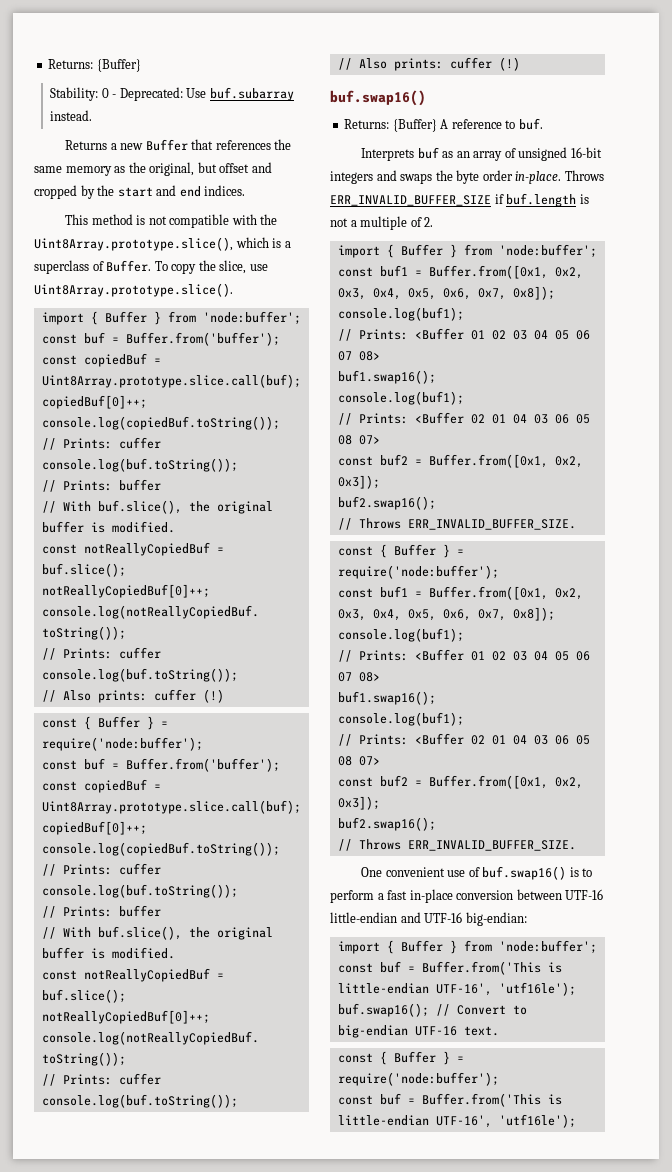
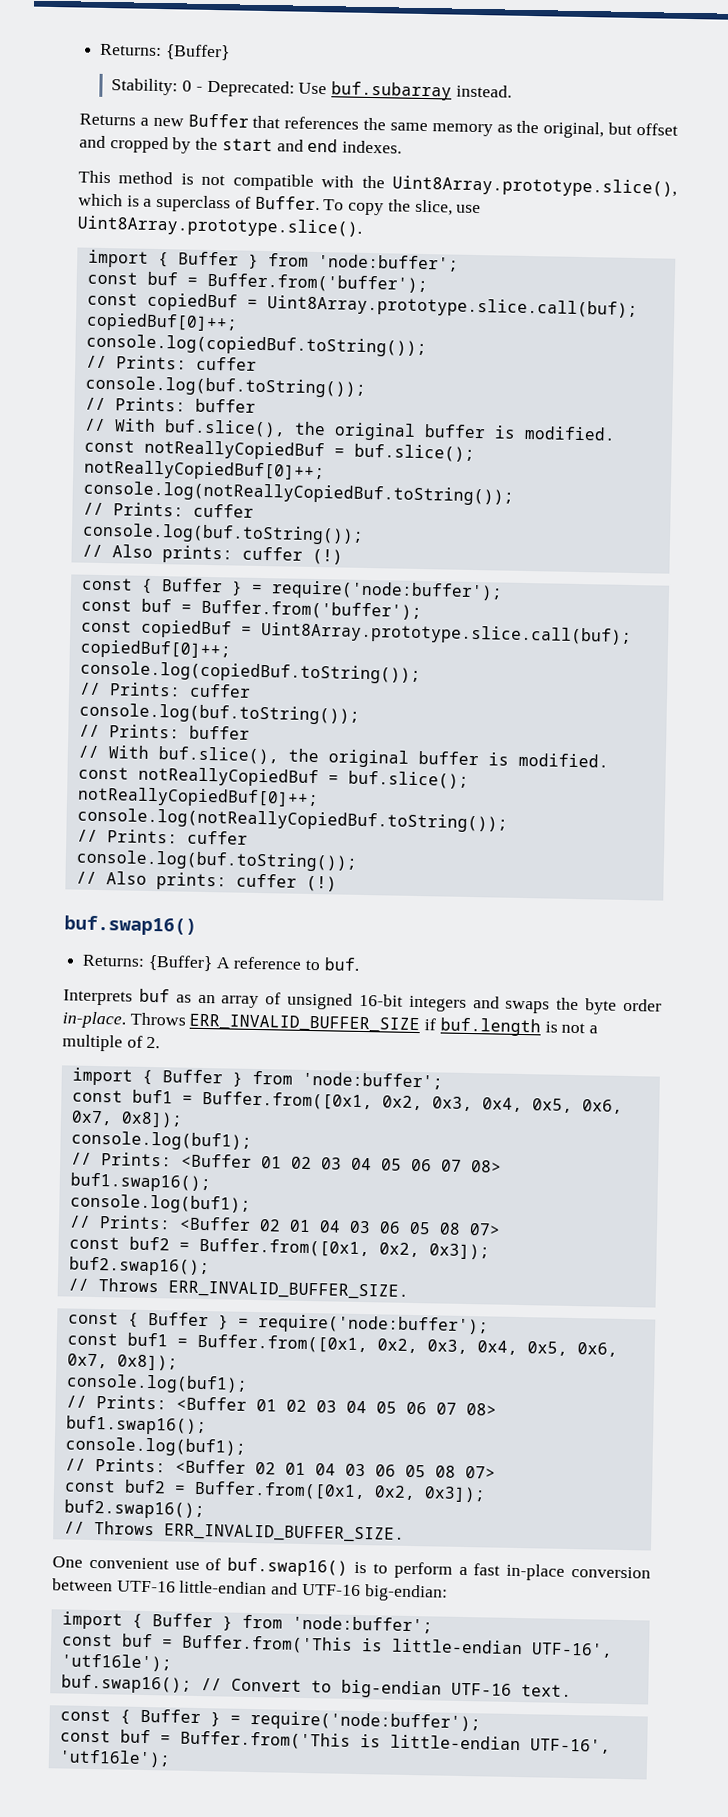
[204,185,246,196] indices. -> [342,140,403,154] indexes.

